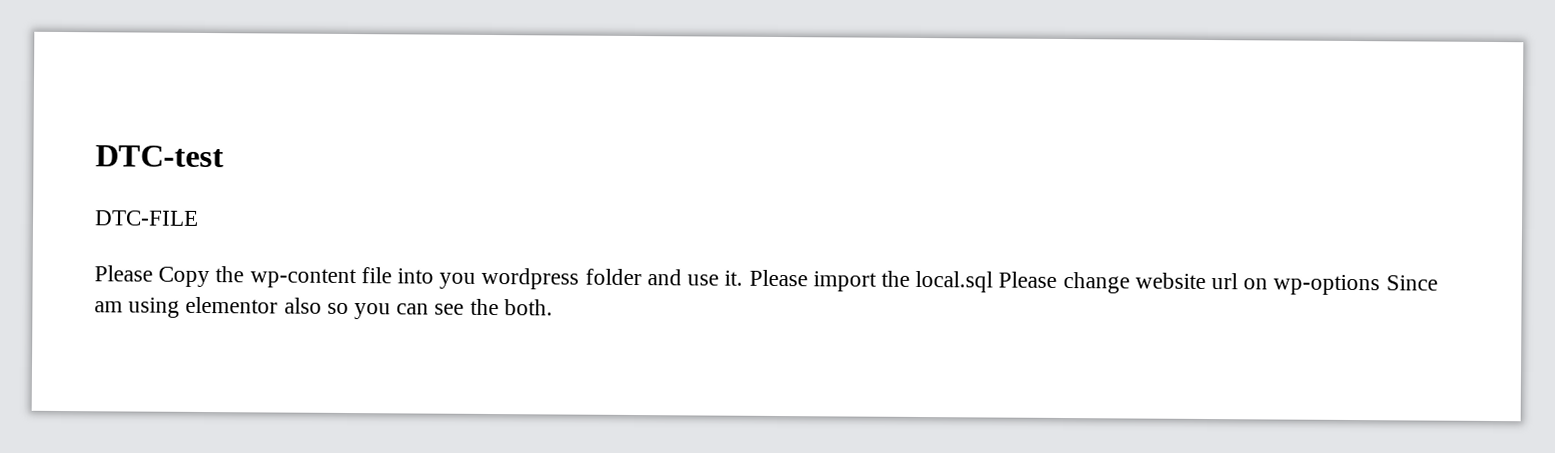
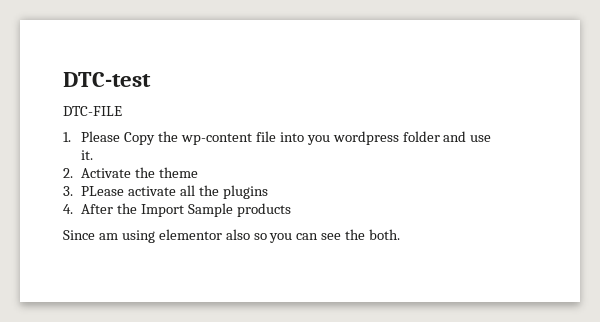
(199, 218) none -> [63,132,71,142] 1.
[748,269,1381,296] Please import the local.sql Please change website url on wp-options -> [63,167,199,178] [63,185,268,199] [63,203,291,217] // 2. Activate the theme // 3. PLease activate all the plugins // 4. After the Import Sample products //

